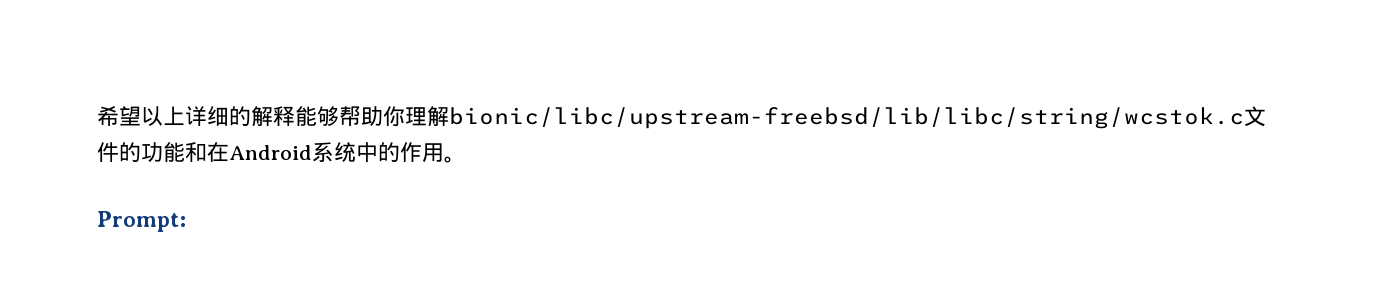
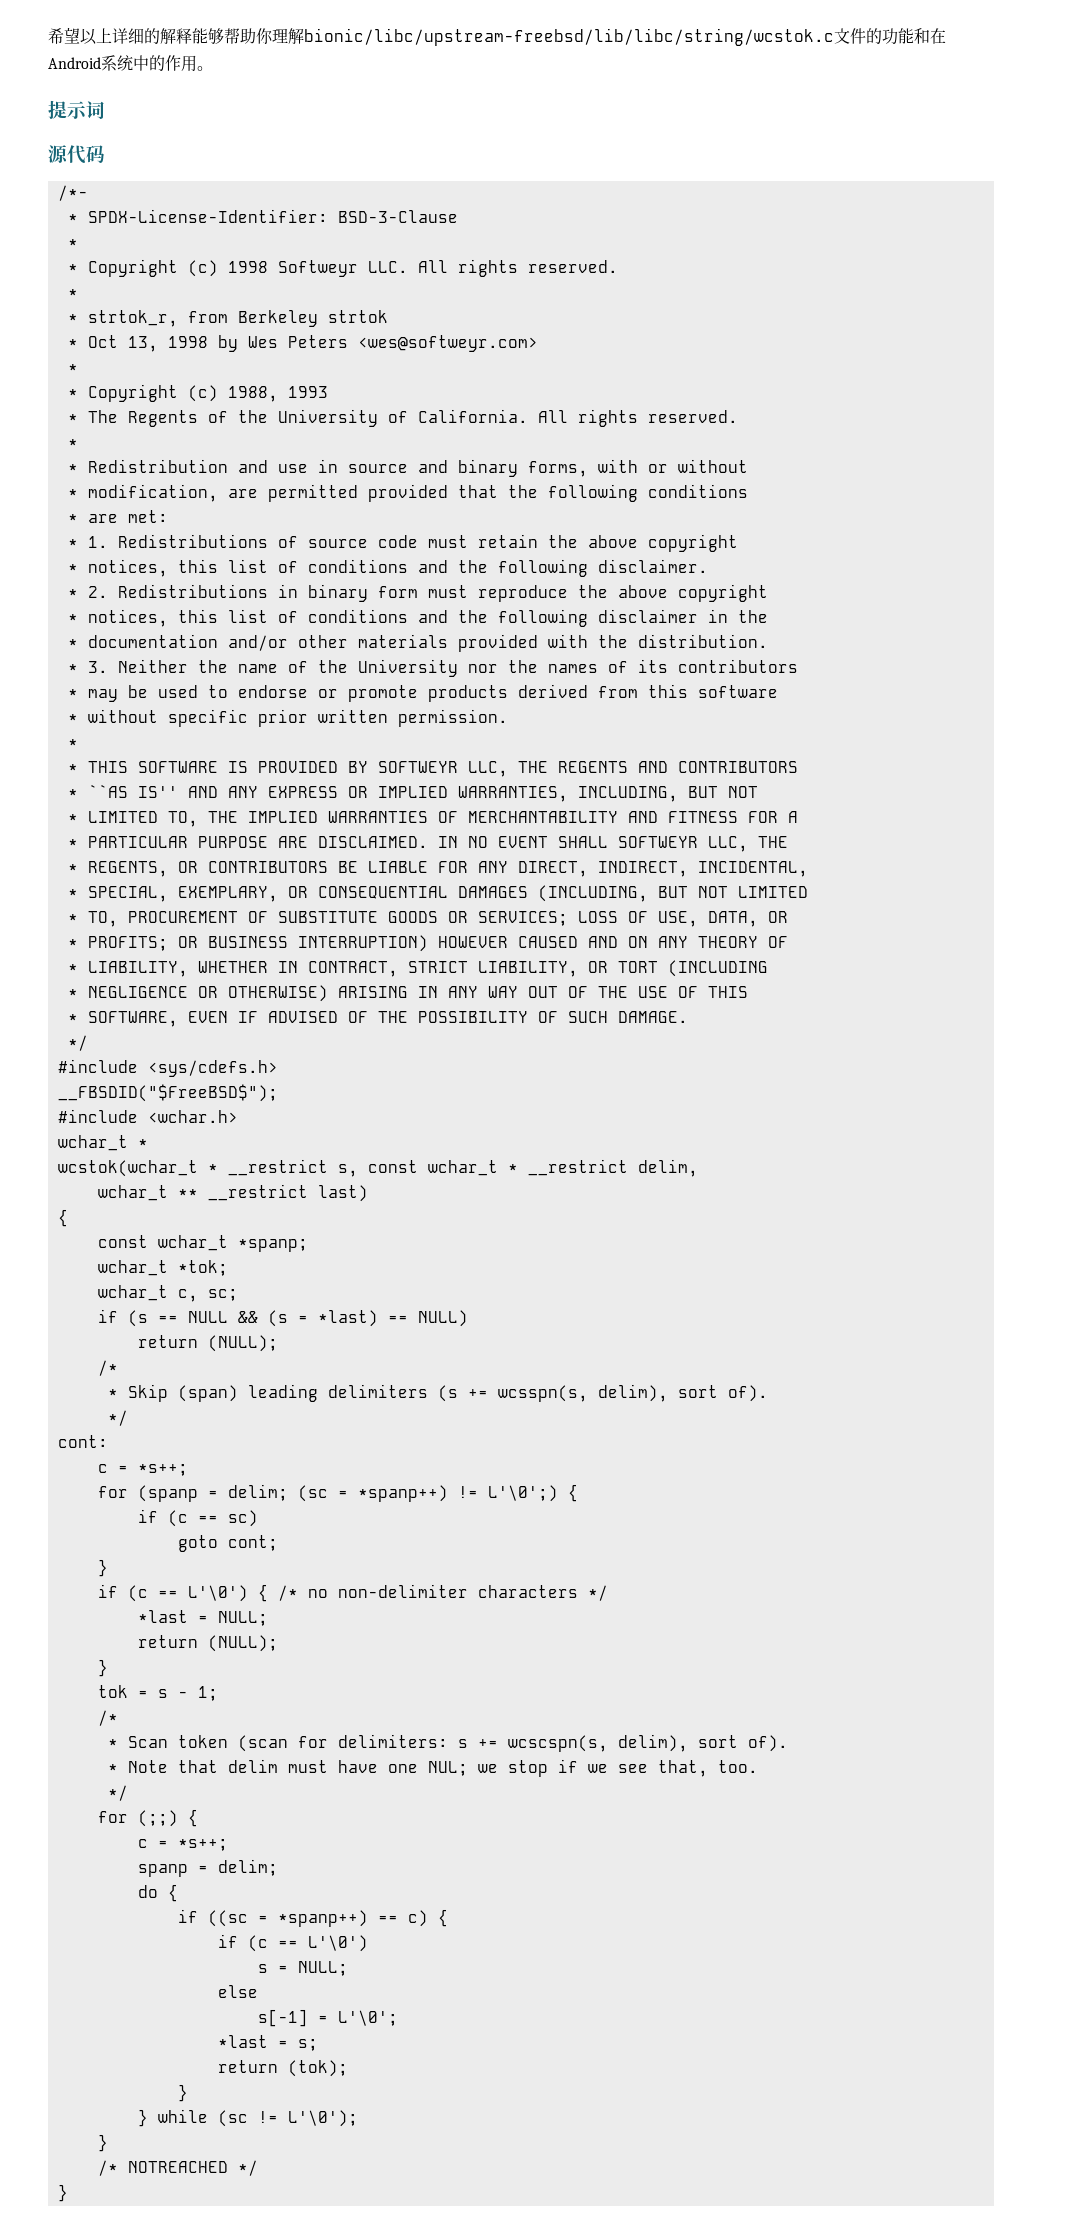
[97,211,186,232] Prompt: -> [48,100,105,119] [48,145,105,164] [57,185,88,201] [67,209,458,223] [67,239,78,248] [67,259,618,277] [67,289,78,298] [67,310,388,327] [67,335,538,352] [67,364,78,373] [67,384,328,402] [67,409,738,427] [67,439,78,448] [67,459,748,477] [67,484,748,502] [67,510,168,523] [67,534,738,552] [67,559,708,577] [67,584,768,602] [67,609,768,627] [67,634,768,652] [67,659,798,677] [67,684,778,702] [67,709,508,727] [67,739,78,748] [67,761,798,777] [67,785,758,802] [67,811,798,827] [67,836,788,852] [67,861,808,877] [67,885,808,902] [67,911,788,927] [67,935,788,952] [67,960,768,977] [67,985,748,1002] [67,1011,688,1027] [67,1035,88,1051] [57,1059,278,1077] [57,1084,278,1102] [57,1109,238,1123] [57,1135,148,1151] [57,1159,698,1177] [97,1184,368,1202] [57,1209,68,1227] [97,1235,308,1252] [97,1260,228,1276] [97,1285,238,1302] [97,1309,468,1327] [137,1335,278,1352] [97,1360,118,1376] [107,1384,768,1402] [107,1410,128,1426] [57,1435,108,1448] [97,1464,188,1476] [97,1484,578,1502] [137,1509,258,1527] [177,1535,278,1552] [97,1559,108,1577] [97,1584,608,1602] [137,1610,268,1626] [137,1635,278,1652] [97,1659,108,1677] [97,1685,218,1701] [97,1710,118,1726] [107,1734,788,1752] [107,1759,758,1777] [107,1785,128,1801] [97,1809,198,1827] [137,1839,228,1851] [137,1859,278,1877] [137,1884,178,1902] [177,1909,448,1927] [217,1934,368,1952] [257,1961,348,1976] [217,1985,258,1998] [257,2009,398,2027] [217,2035,318,2051] [217,2060,348,2077] [177,2084,188,2102] [137,2109,358,2127] [97,2134,108,2152] [97,2160,258,2176] [57,2184,68,2202] 提示词 // 源代码 // /*- // * SPDX-License-Identifier: BSD-3-Clause // * // * Copyright (c) 1998 Softweyr LLC. All rights reserved. // * // * strtok_r, from Berkeley strtok // * Oct 13, 1998 by Wes Peters <wes@softweyr.com> // * // * Copyright (c) 1988, 1993 // * The Regents of the University of California. All rights reserved. // * // * Redistribution and use in source and binary forms, with or without // * modification, are permitted provided that the following conditions // * are met: // * 1. Redistributions of source code must retain the above copyright // * notices, this list of conditions and the following disclaimer. // * 2. Redistributions in binary form must reproduce the above copyright // * notices, this list of conditions and the following disclaimer in the // * documentation and/or other materials provided with the distribution. // * 3. Neither the name of the University nor the names of its contributors // * may be used to endorse or promote products derived from this software // * without specific prior written permission. // * // * THIS SOFTWARE IS PROVIDED BY SOFTWEYR LLC, THE REGENTS AND CONTRIBUTORS // * ``AS IS'' AND ANY EXPRESS OR IMPLIED WARRANTIES, INCLUDING, BUT NOT // * LIMITED TO, THE IMPLIED WARRANTIES OF MERCHANTABILITY AND FITNESS FOR A // * PARTICULAR PURPOSE ARE DISCLAIMED. IN NO EVENT SHALL SOFTWEYR LLC, THE // * REGENTS, OR CONTRIBUTORS BE LIABLE FOR ANY DIRECT, INDIRECT, INCIDENTAL, // * SPECIAL, EXEMPLARY, OR CONSEQUENTIAL DAMAGES (INCLUDING, BUT NOT LIMITED // * TO, PROCUREMENT OF SUBSTITUTE GOODS OR SERVICES; LOSS OF USE, DATA, OR // * PROFITS; OR BUSINESS INTERRUPTION) HOWEVER CAUSED AND ON ANY THEORY OF // * LIABILITY, WHETHER IN CONTRACT, STRICT LIABILITY, OR TORT (INCLUDING // * NEGLIGENCE OR OTHERWISE) ARISING IN ANY WAY OUT OF THE USE OF THIS // * SOFTWARE, EVEN IF ADVISED OF THE POSSIBILITY OF SUCH DAMAGE. // */ // #include <sys/cdefs.h> // __FBSDID("$FreeBSD$"); // #include <wchar.h> // wchar_t * // wcstok(wchar_t * __restrict s, const wchar_t * __restrict delim, // wchar_t ** __restrict last) // { // const wchar_t *spanp; // wchar_t *tok; // wchar_t c, sc; // if (s == NULL && (s = *last) == NULL) // return (NULL); // /* // * Skip (span) leading delimiters (s += wcsspn(s, delim), sort of). // */ // cont: // c = *s++; // for (spanp = delim; (sc = *spanp++) != L'\0';) { // if (c == sc) // goto cont; // } // if (c == L'\0') { /* no non-delimiter characters */ // *last = NULL; // return (NULL); // } // tok = s - 1; // /* // * Scan token (scan for delimiters: s += wcscspn(s, delim), sort of). // * Note that delim must have one NUL; we stop if we see that, too. // */ // for (;;) { // c = *s++; // spanp = delim; // do { // if ((sc = *spanp++) == c) { // if (c == L'\0') // s = NULL; // else // s[-1] = L'\0'; // *last = s; // return (tok); // } // } while (sc != L'\0'); // } // /* NOTREACHED */ // }

